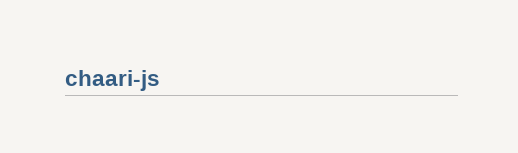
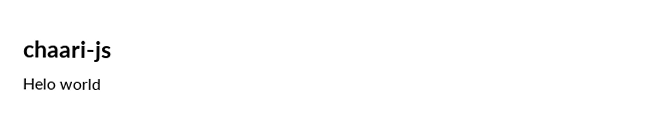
(160, 80) none -> [22,78,102,91] // Helo world

